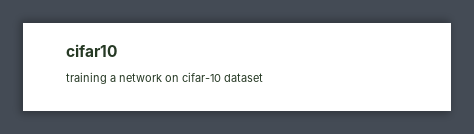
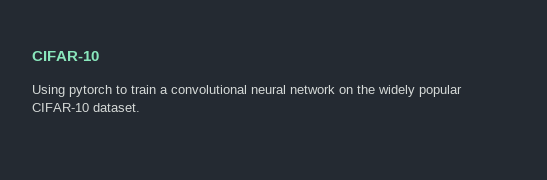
[66,44,117,57] [66,72,263,84] cifar10 // training a network on cifar-10 dataset -> [32,51,99,61] [32,85,462,97] [32,103,140,112] CIFAR-10 // Using pytorch to train a convolutional neural network on the widely popular CIFAR-10 dataset.

